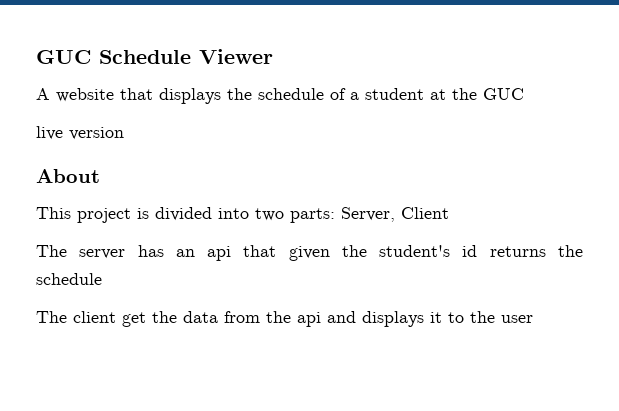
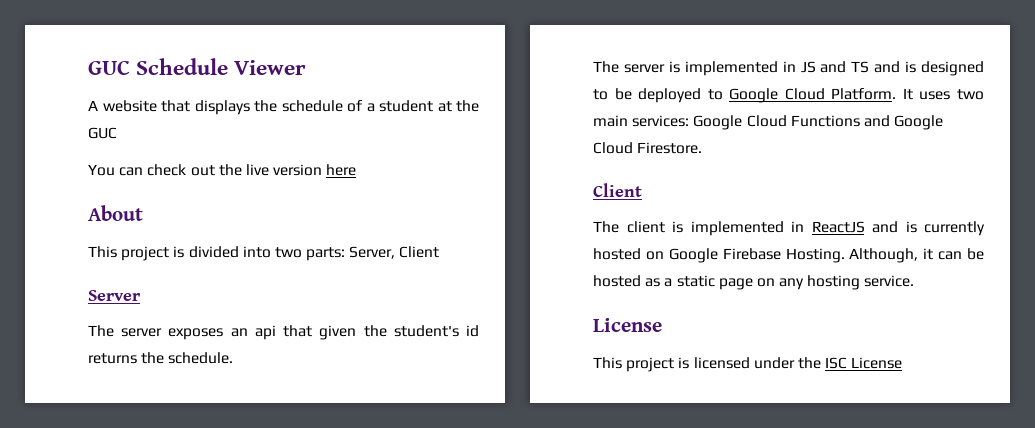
(524, 94) none -> [88,164,242,176] You can check out the
(124, 133) none -> [326,164,357,176] here
[36,245,164,259] // The server has -> [88,290,141,301] [88,325,224,340] // Server // The server exposes
[36,273,102,285] [36,311,533,327] schedule // The client get the data from the api and displays it to the user -> [168,352,234,364] [593,61,984,76] [593,88,984,103] [593,115,944,130] [593,142,703,154] [593,183,642,197] [593,221,985,236] [593,248,984,263] [593,275,915,290] [593,318,662,332] [593,357,903,372] schedule. // The server is implemented in JS and TS and is designed to be deployed to Google Cloud Platform. It uses two main services: Google Cloud Functions and Google Cloud Firestore. // Client // The client is implemented in ReactJS and is currently hosted on Google Firebase Hosting. Although, it can be hosted as a static page on any hosting service. // License // This project is licensed under the ISC License

